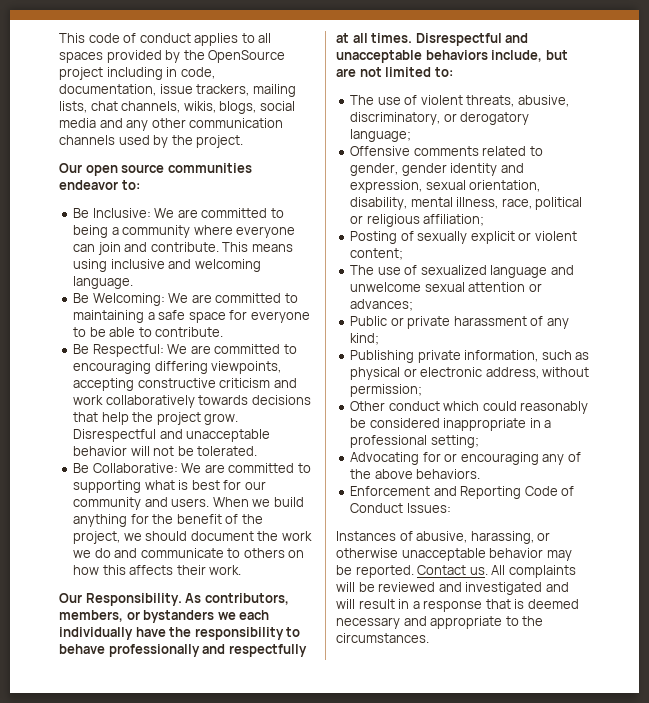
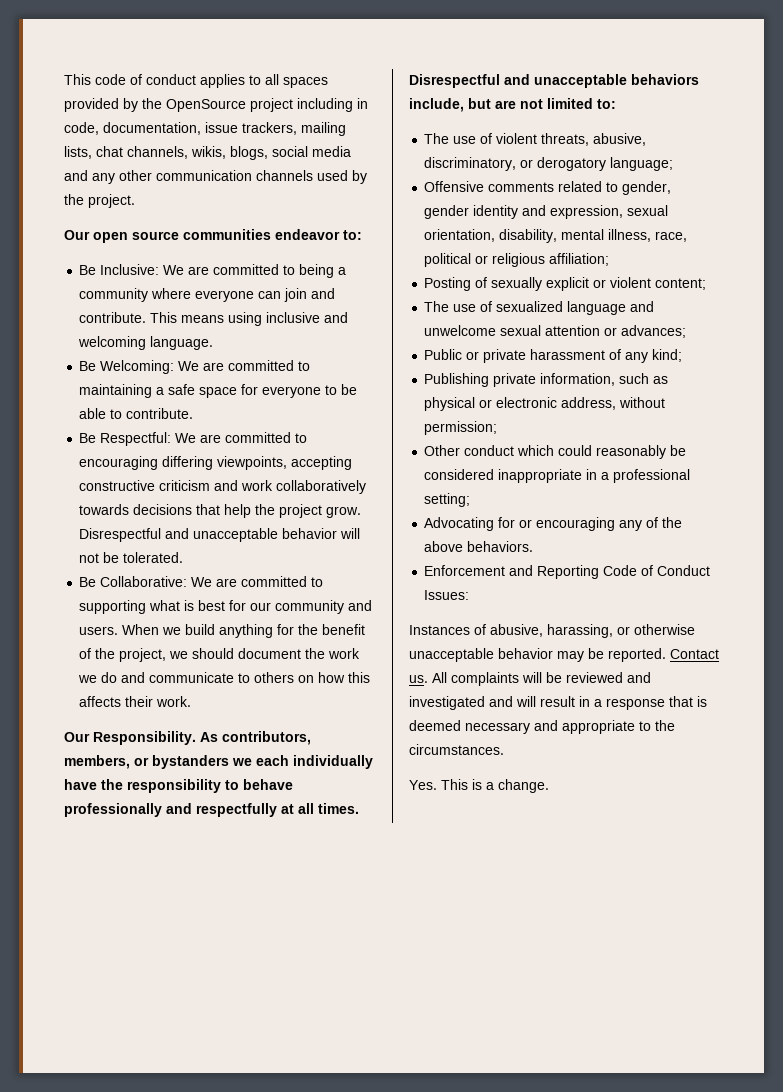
(429, 638) none -> [409,779,549,793] // Yes. This is a change.

